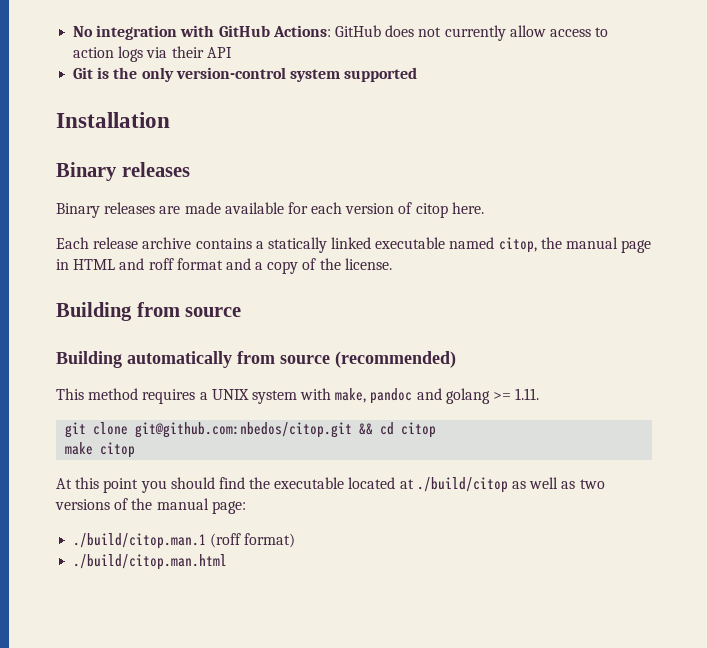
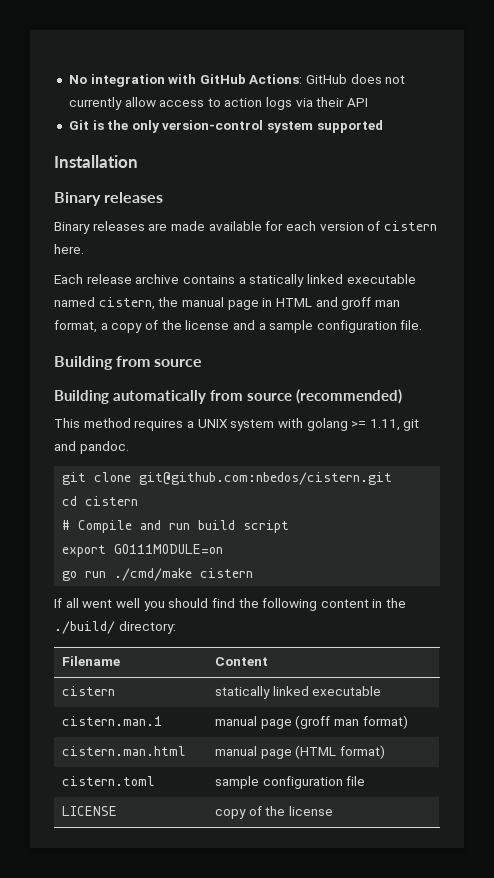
[415,203,448,218] citop -> [383,221,437,231] cistern
[498,237,537,253] citop, -> [98,297,155,310] cistern,
[148,258,251,270] roff format and -> [341,297,400,310] [54,320,97,333] groff man format,
[344,258,392,270] license. -> [185,320,423,333] license and a sample configuration file.
[335,388,540,404] [65,422,437,438] [65,442,136,458] [56,477,605,493] [55,498,246,514] [73,533,296,549] [73,554,228,570] make, pandoc and golang >= 1.11. // git clone git@github.com:nbedos/citop.git && cd citop // make citop // At this point you should find the executable located at ./build/citop as well as two versions of the manual page: // ./build/citop.man.1 (roff format) // ./build/citop.man.html -> [306,418,420,431] [54,441,129,454] [62,472,393,485] [62,496,139,506] [62,520,290,533] [62,544,224,557] [62,568,254,581] [54,598,407,611] [54,621,176,634] [62,656,121,666] [215,657,269,666] [62,686,116,696] [215,686,382,699] [62,716,163,726] [215,715,408,729] [62,746,187,756] [215,745,386,759] [62,776,156,786] [215,776,366,789] [62,806,118,816] [215,806,334,819] golang >= 1.11, git and pandoc. // git clone git@github.com:nbedos/cistern.git // cd cistern // # Compile and run build script // export GO111MODULE=on // go run ./cmd/make cistern // If all went well you should find the following content in the ./build/ directory: // Filename | Content // cistern | statically linked executable // cistern.man.1 | manual page (groff man format) // cistern.man.html | manual page (HTML format) // cistern.toml | sample configuration file // LICENSE | copy of the license

